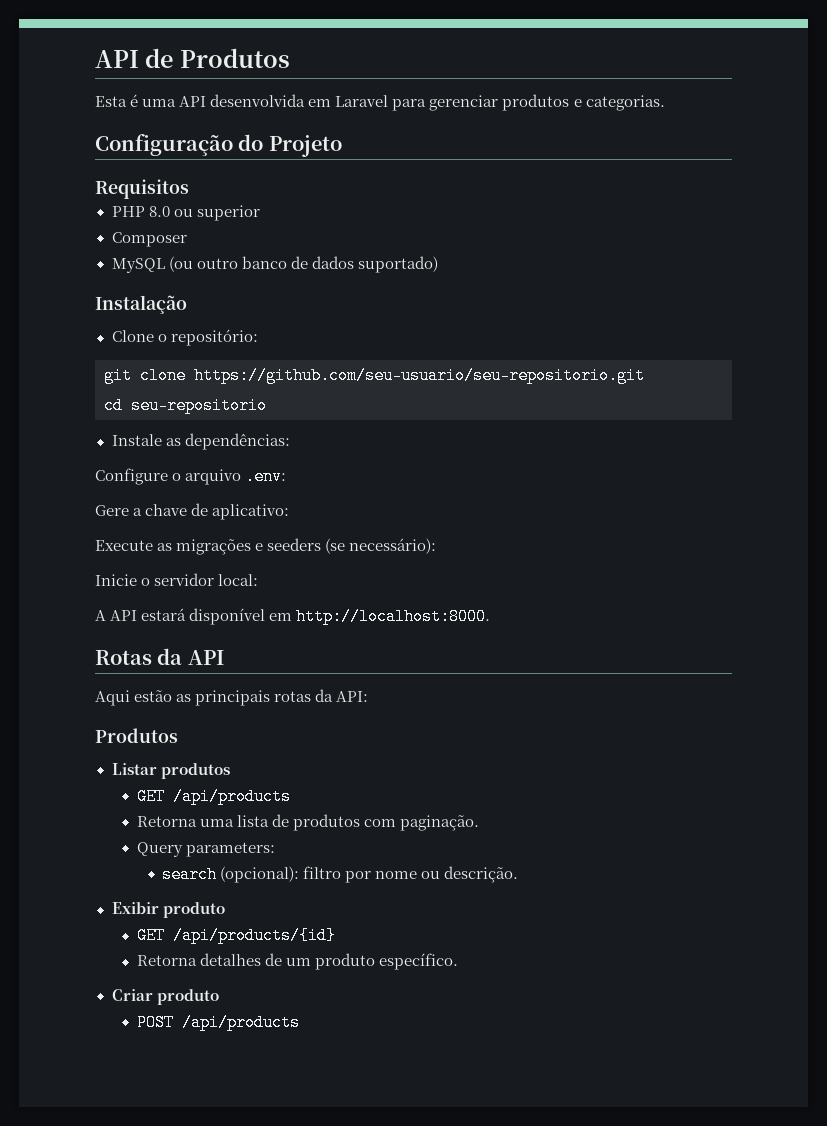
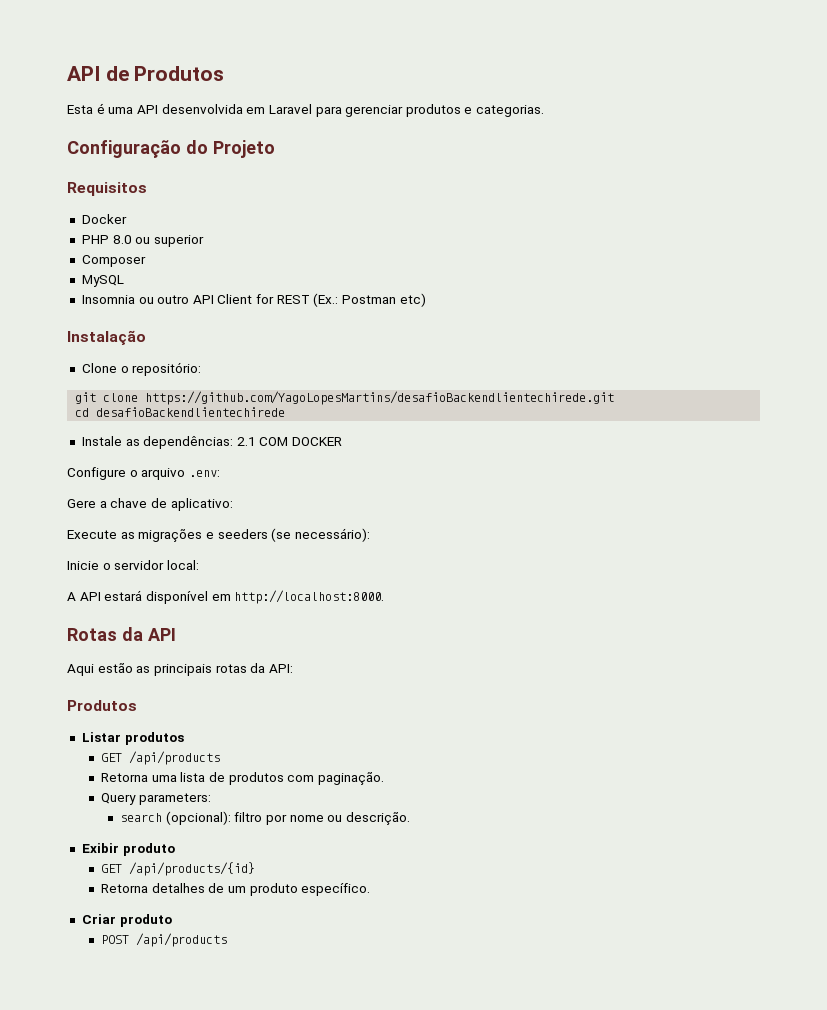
(189, 189) none -> [81,214,127,224] // Docker
[168,256,438,273] (ou outro banco de dados suportado) -> [81,293,426,307] // Insomnia ou outro API Client for REST (Ex.: Postman etc)
[194,367,645,384] https://github.com/seu-usuario/seu-repositorio.git -> [145,391,615,405] https://github.com/YagoLopesMartins/desafioBackendlientechirede.git
[131,397,267,414] seu-repositorio -> [96,407,286,417] desafioBackendlientechirede
(290, 441) none -> [236,437,343,446] 2.1 COM DOCKER

